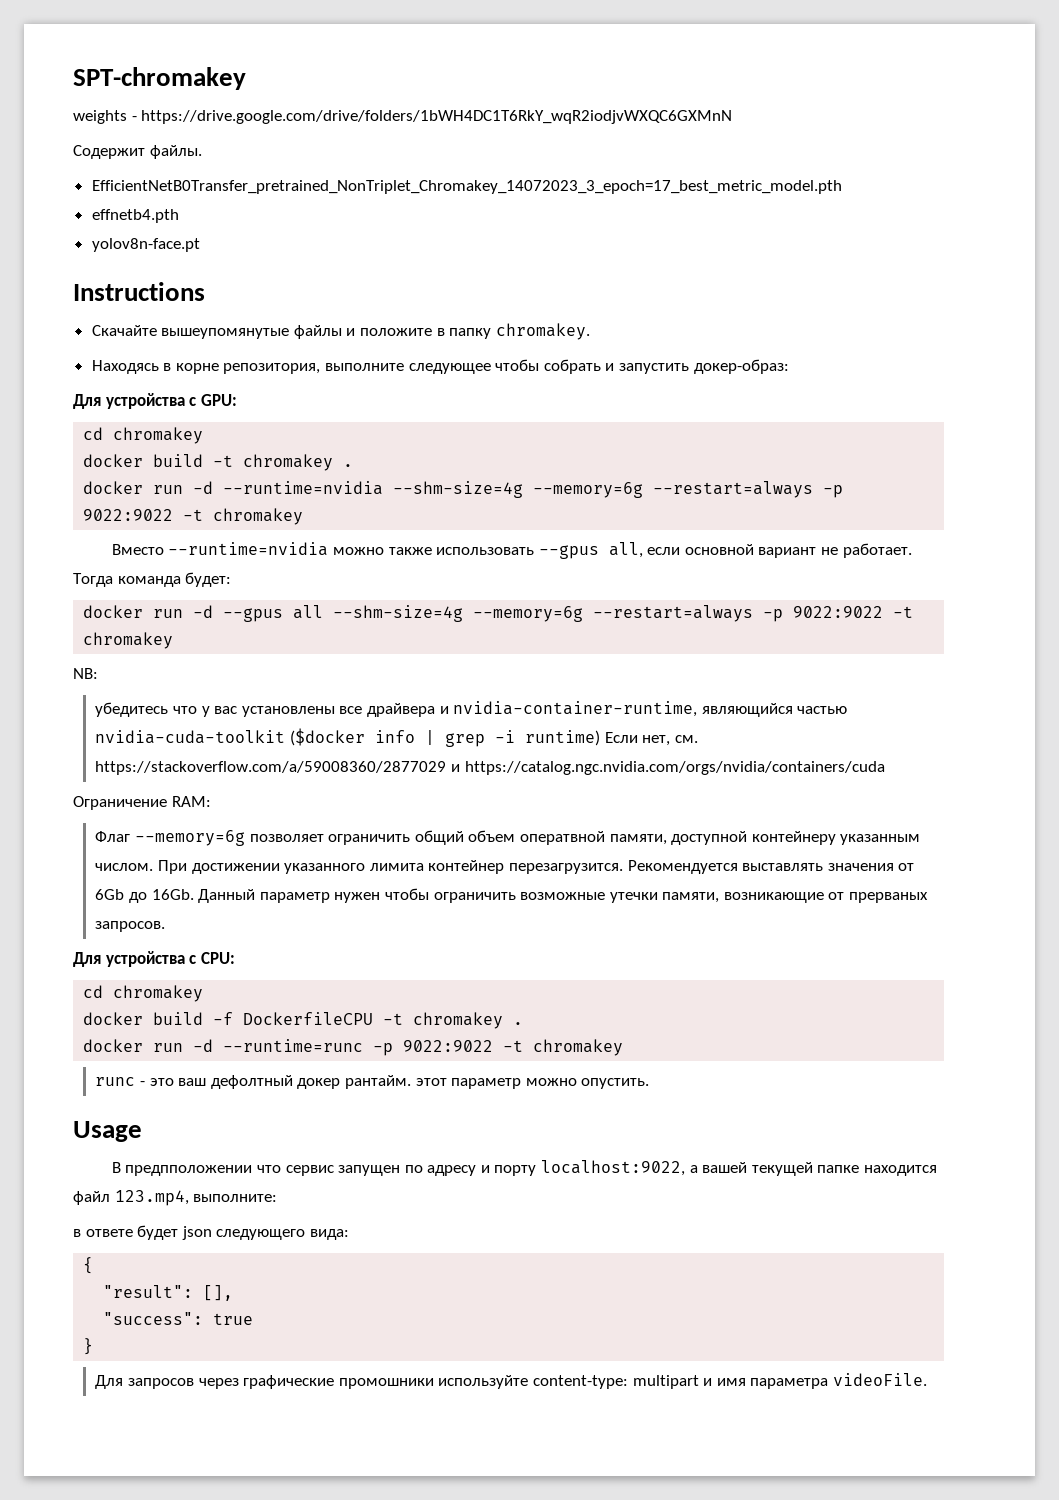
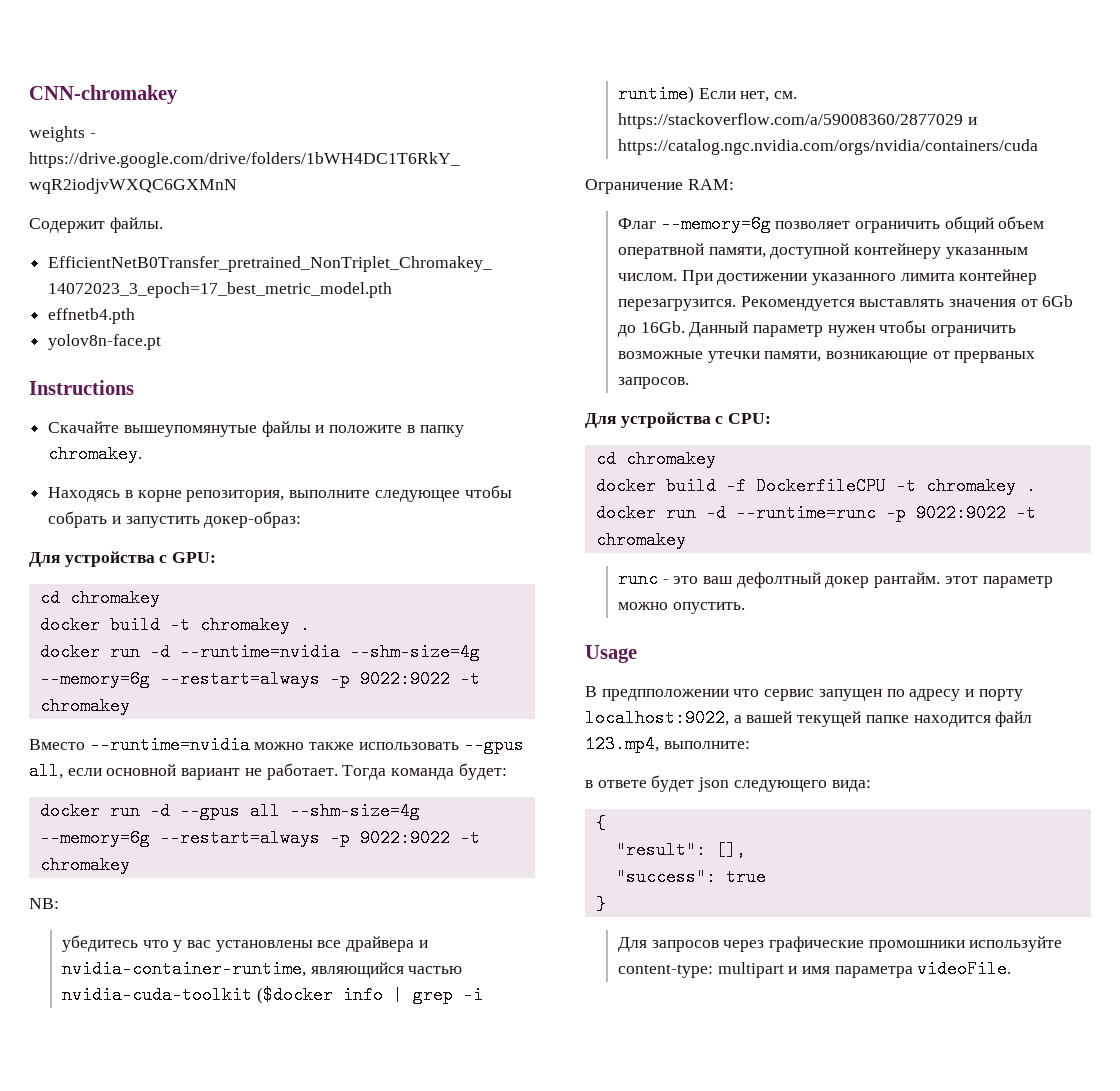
[73,67,246,90] SPT-chromakey -> [29,85,178,104] CNN-chromakey

